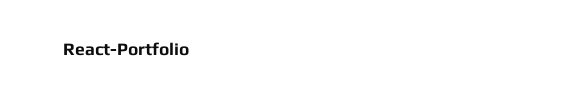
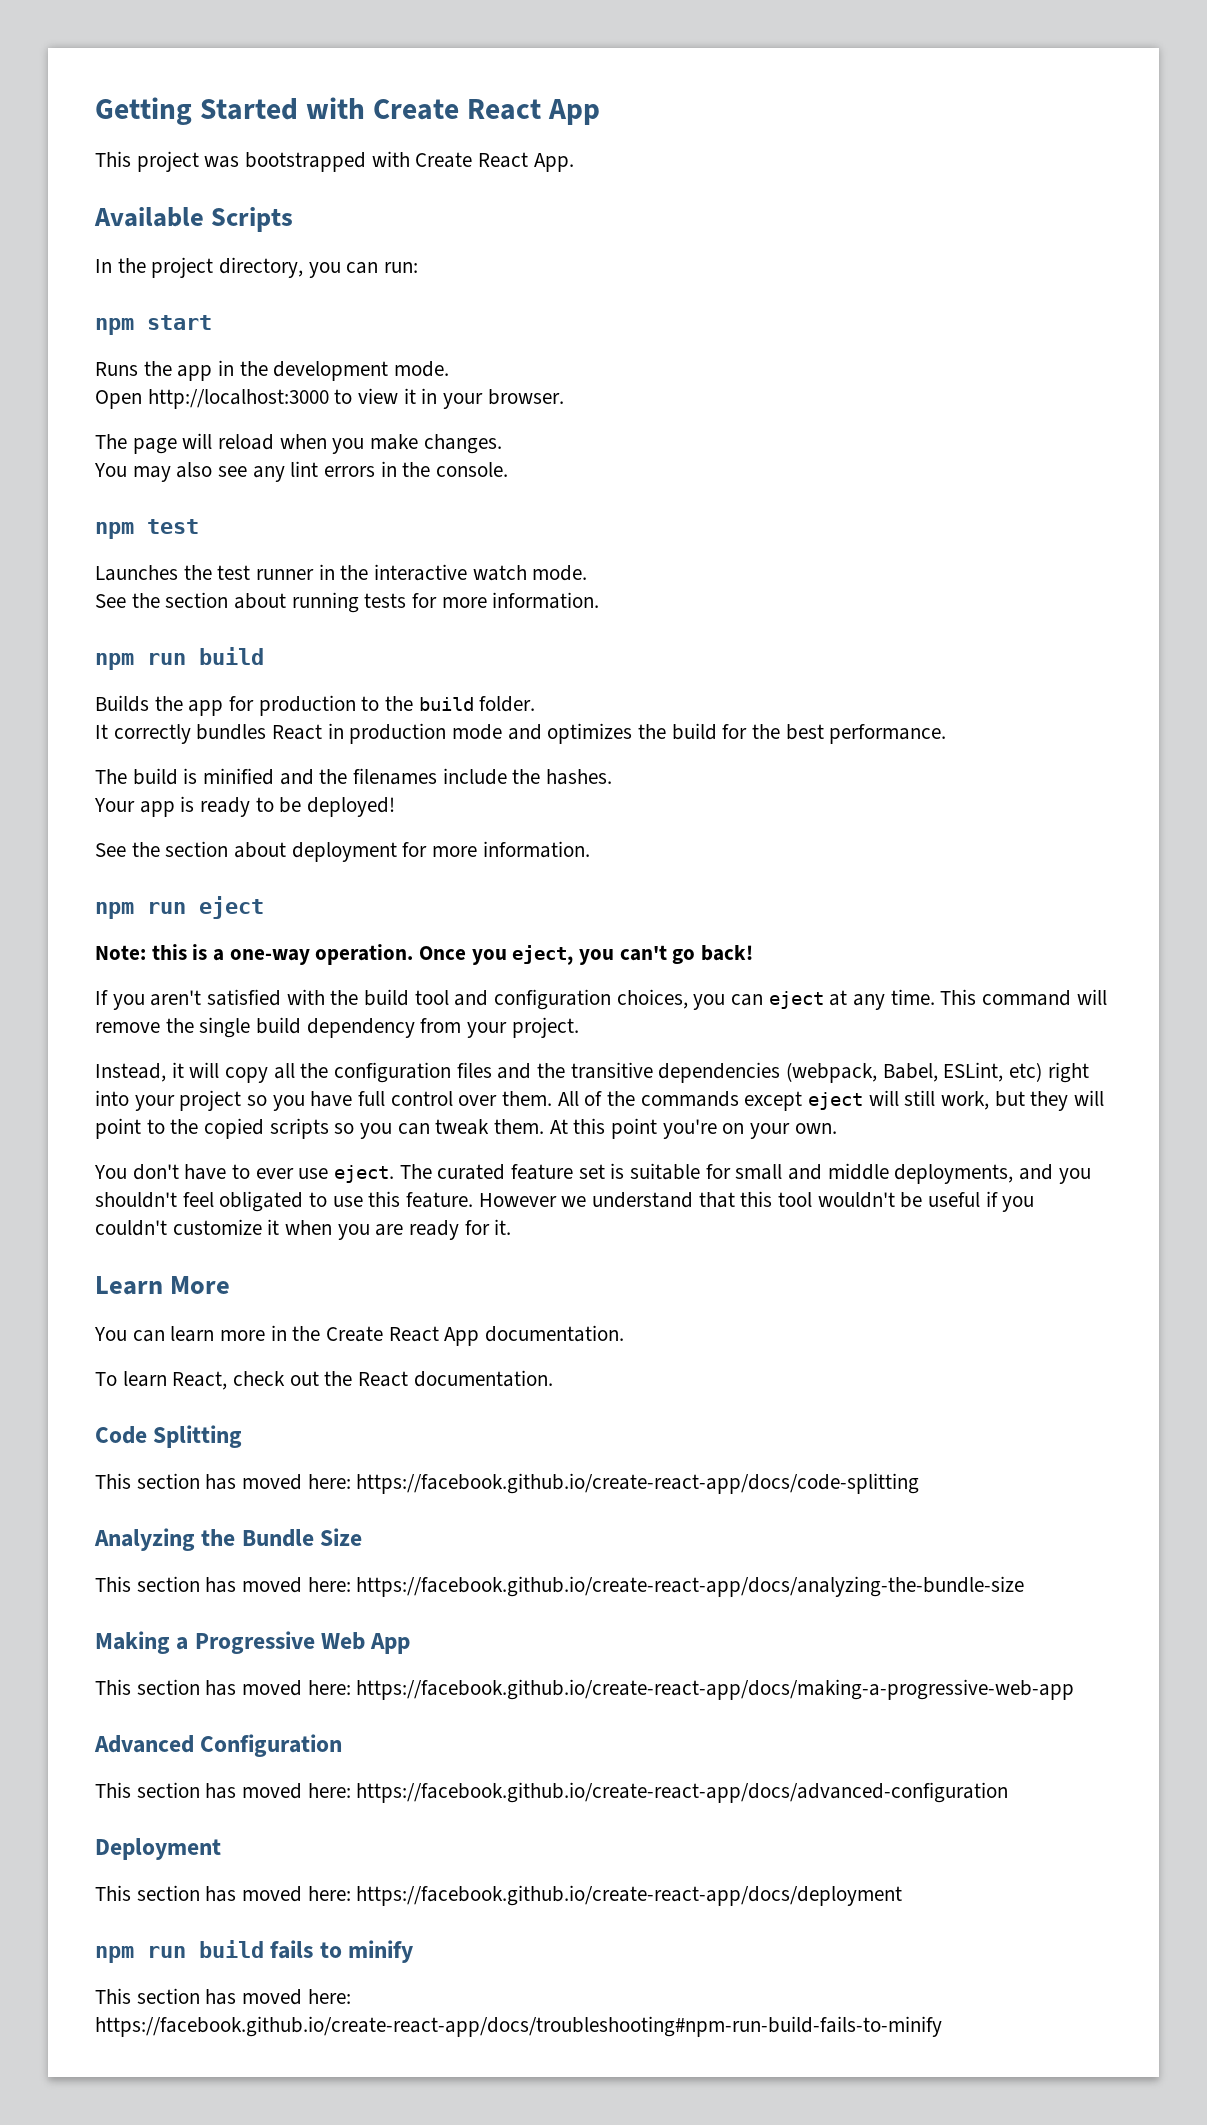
[63,42,189,56] React-Portfolio -> [95,97,600,125] [95,151,574,172] [94,207,294,232] [95,257,419,278] [95,315,212,335] [95,360,450,381] [95,388,564,409] [95,433,502,454] [94,461,509,482] [95,519,199,539] [95,564,588,581] [95,592,600,613] [95,647,264,670] [95,695,536,716] [95,723,947,744] [95,768,613,785] [94,796,396,817] [95,841,590,862] [95,896,264,919] [95,944,754,965] [95,989,1107,1010] [95,1017,579,1038] [95,1062,1089,1083] [95,1090,1105,1111] [95,1118,837,1139] [94,1163,1091,1184] [95,1191,1035,1212] [95,1219,512,1240] [95,1276,231,1295] [94,1325,625,1346] [95,1370,553,1390] [95,1425,243,1448] [95,1473,920,1494] [94,1528,363,1551] [95,1576,1025,1597] [95,1631,411,1654] [95,1679,1075,1700] [94,1734,343,1757] [95,1782,1009,1803] [95,1838,221,1860] [95,1885,903,1906] [95,1940,414,1963] [95,1988,351,2005] [95,2016,942,2037] Getting Started with Create React App // This project was bootstrapped with Create React App. // Available Scripts // In the project directory, you can run: // npm start // Runs the app in the development mode. // Open http://localhost:3000 to view it in your browser. // The page will reload when you make changes. // You may also see any lint errors in the console. // npm test // Launches the test runner in the interactive watch mode. // See the section about running tests for more information. // npm run build // Builds the app for production to the build folder. // It correctly bundles React in production mode and optimizes the build for the best performance. // The build is minified and the filenames include the hashes. // Your app is ready to be deployed! // See the section about deployment for more information. // npm run eject // Note: this is a one-way operation. Once you eject, you can't go back! // If you aren't satisfied with the build tool and configuration choices, you can eject at any time. This command will remove the single build dependency from your project. // Instead, it will copy all the configuration files and the transitive dependencies (webpack, Babel, ESLint, etc) right into your project so you have full control over them. All of the commands except eject will still work, but they will point to the copied scripts so you can tweak them. At this point you're on your own. // You don't have to ever use eject. The curated feature set is suitable for small and middle deployments, and you shouldn't feel obligated to use this feature. However we understand that this tool wouldn't be useful if you couldn't customize it when you are ready for it. // Learn More // You can learn more in the Create React App documentation. // To learn React, check out the React documentation. // Code Splitting // This section has moved here: https://facebook.github.io/create-react-app/docs/code-splitting // Analyzing the Bundle Size // This section has moved here: https://facebook.github.io/create-react-app/docs/analyzing-the-bundle-size // Making a Progressive Web App // This section has moved here: https://facebook.github.io/create-react-app/docs/making-a-progressive-web-app // Advanced Configuration // This section has moved here: https://facebook.github.io/create-react-app/docs/advanced-configuration // Deployment // This section has moved here: https://facebook.github.io/create-react-app/docs/deployment // npm run build fails to minify // This section has moved here: https://facebook.github.io/create-react-app/docs/troubleshooting#npm-run-build-fails-to-minify

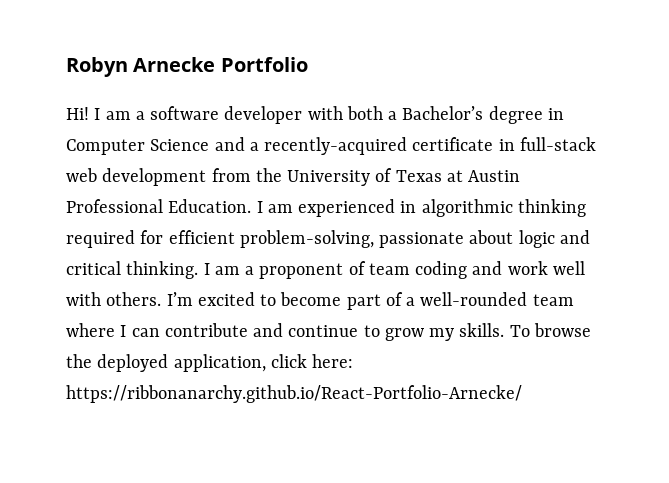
[95,97,600,125] [95,151,574,172] [94,207,294,232] [95,257,419,278] [95,315,212,335] [95,360,450,381] [95,388,564,409] [95,433,502,454] [94,461,509,482] [95,519,199,539] [95,564,588,581] [95,592,600,613] [95,647,264,670] [95,695,536,716] [95,723,947,744] [95,768,613,785] [94,796,396,817] [95,841,590,862] [95,896,264,919] [95,944,754,965] [95,989,1107,1010] [95,1017,579,1038] [95,1062,1089,1083] [95,1090,1105,1111] [95,1118,837,1139] [94,1163,1091,1184] [95,1191,1035,1212] [95,1219,512,1240] [95,1276,231,1295] [94,1325,625,1346] [95,1370,553,1390] [95,1425,243,1448] [95,1473,920,1494] [94,1528,363,1551] [95,1576,1025,1597] [95,1631,411,1654] [95,1679,1075,1700] [94,1734,343,1757] [95,1782,1009,1803] [95,1838,221,1860] [95,1885,903,1906] [95,1940,414,1963] [95,1988,351,2005] [95,2016,942,2037] Getting Started with Create React App // This project was bootstrapped with Create React App. // Available Scripts // In the project directory, you can run: // npm start // Runs the app in the development mode. // Open http://localhost:3000 to view it in your browser. // The page will reload when you make changes. // You may also see any lint errors in the console. // npm test // Launches the test runner in the interactive watch mode. // See the section about running tests for more information. // npm run build // Builds the app for production to the build folder. // It correctly bundles React in production mode and optimizes the build for the best performance. // The build is minified and the filenames include the hashes. // Your app is ready to be deployed! // See the section about deployment for more information. // npm run eject // Note: this is a one-way operation. Once you eject, you can't go back! // If you aren't satisfied with the build tool and configuration choices, you can eject at any time. This command will remove the single build dependency from your project. // Instead, it will copy all the configuration files and the transitive dependencies (webpack, Babel, ESLint, etc) right into your project so you have full control over them. All of the commands except eject will still work, but they will point to the copied scripts so you can tweak them. At this point you're on your own. // You don't have to ever use eject. The curated feature set is suitable for small and middle deployments, and you shouldn't feel obligated to use this feature. However we understand that this tool wouldn't be useful if you couldn't customize it when you are ready for it. // Learn More // You can learn more in the Create React App documentation. // To learn React, check out the React documentation. // Code Splitting // This section has moved here: https://facebook.github.io/create-react-app/docs/code-splitting // Analyzing the Bundle Size // This section has moved here: https://facebook.github.io/create-react-app/docs/analyzing-the-bundle-size // Making a Progressive Web App // This section has moved here: https://facebook.github.io/create-react-app/docs/making-a-progressive-web-app // Advanced Configuration // This section has moved here: https://facebook.github.io/create-react-app/docs/advanced-configuration // Deployment // This section has moved here: https://facebook.github.io/create-react-app/docs/deployment // npm run build fails to minify // This section has moved here: https://facebook.github.io/create-react-app/docs/troubleshooting#npm-run-build-fails-to-minify -> [66,57,308,77] [66,106,564,124] [66,137,596,155] [66,168,521,186] [66,199,586,217] [66,230,590,248] [66,261,585,279] [66,292,574,310] [66,323,591,341] [66,354,354,372] [66,385,522,403] Robyn Arnecke Portfolio // Hi! I am a software developer with both a Bachelor’s degree in Computer Science and a recently-acquired certificate in full-stack web development from the University of Texas at Austin Professional Education. I am experienced in algorithmic thinking required for efficient problem-solving, passionate about logic and critical thinking. I am a proponent of team coding and work well with others. I’m excited to become part of a well-rounded team where I can contribute and continue to grow my skills. To browse the deployed application, click here: https://ribbonanarchy.github.io/React-Portfolio-Arnecke/

